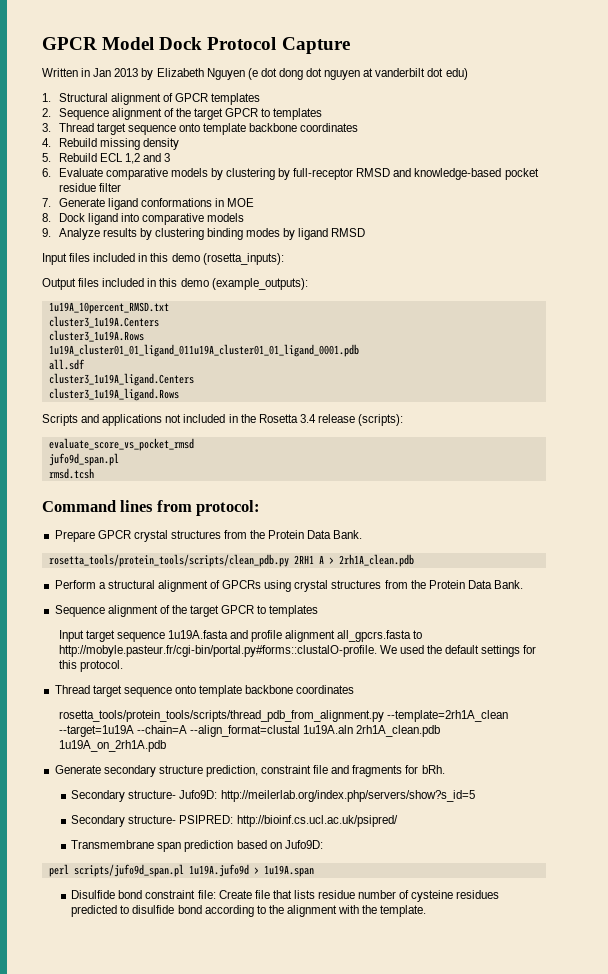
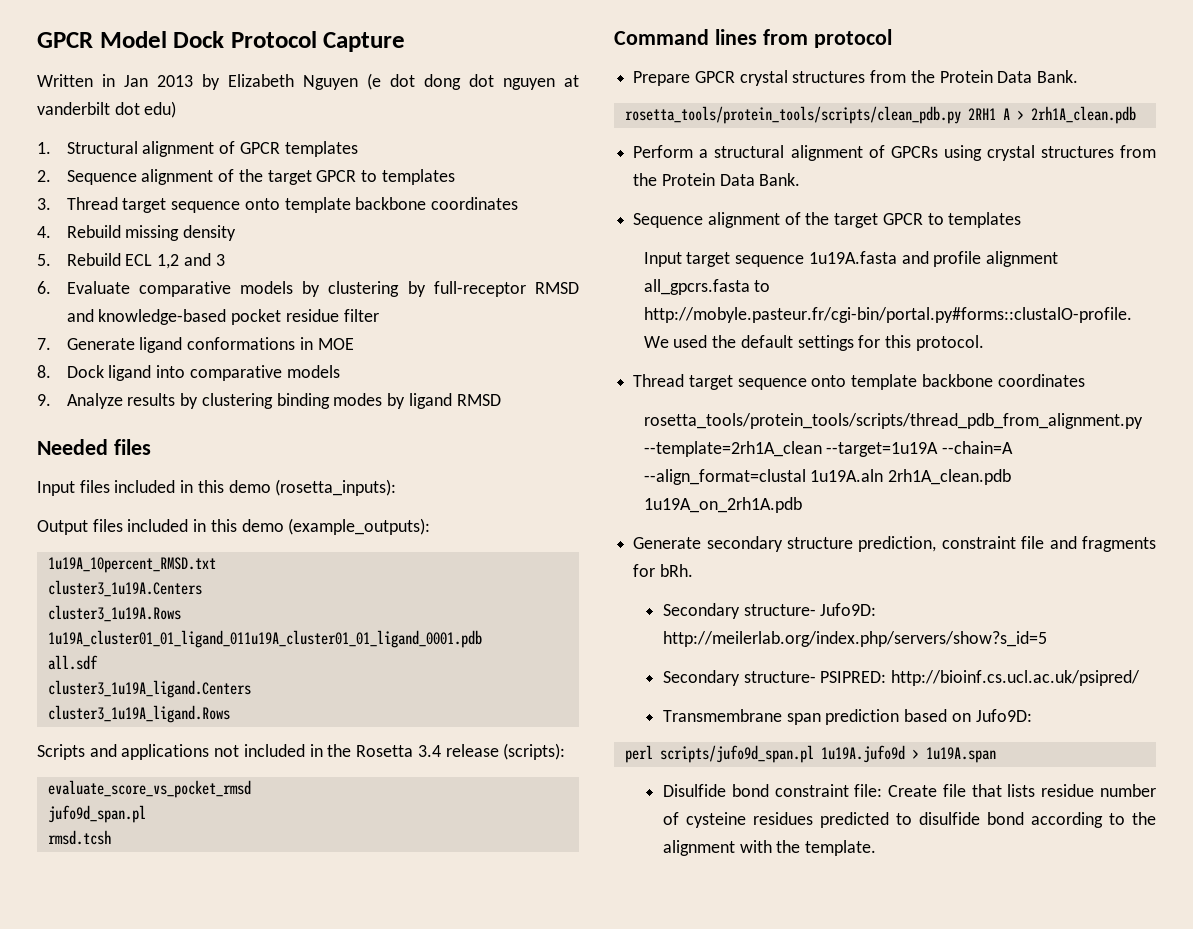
(366, 232) none -> [37,439,151,455] // Needed files
[196,500,261,516] protocol: -> [813,29,892,48] protocol

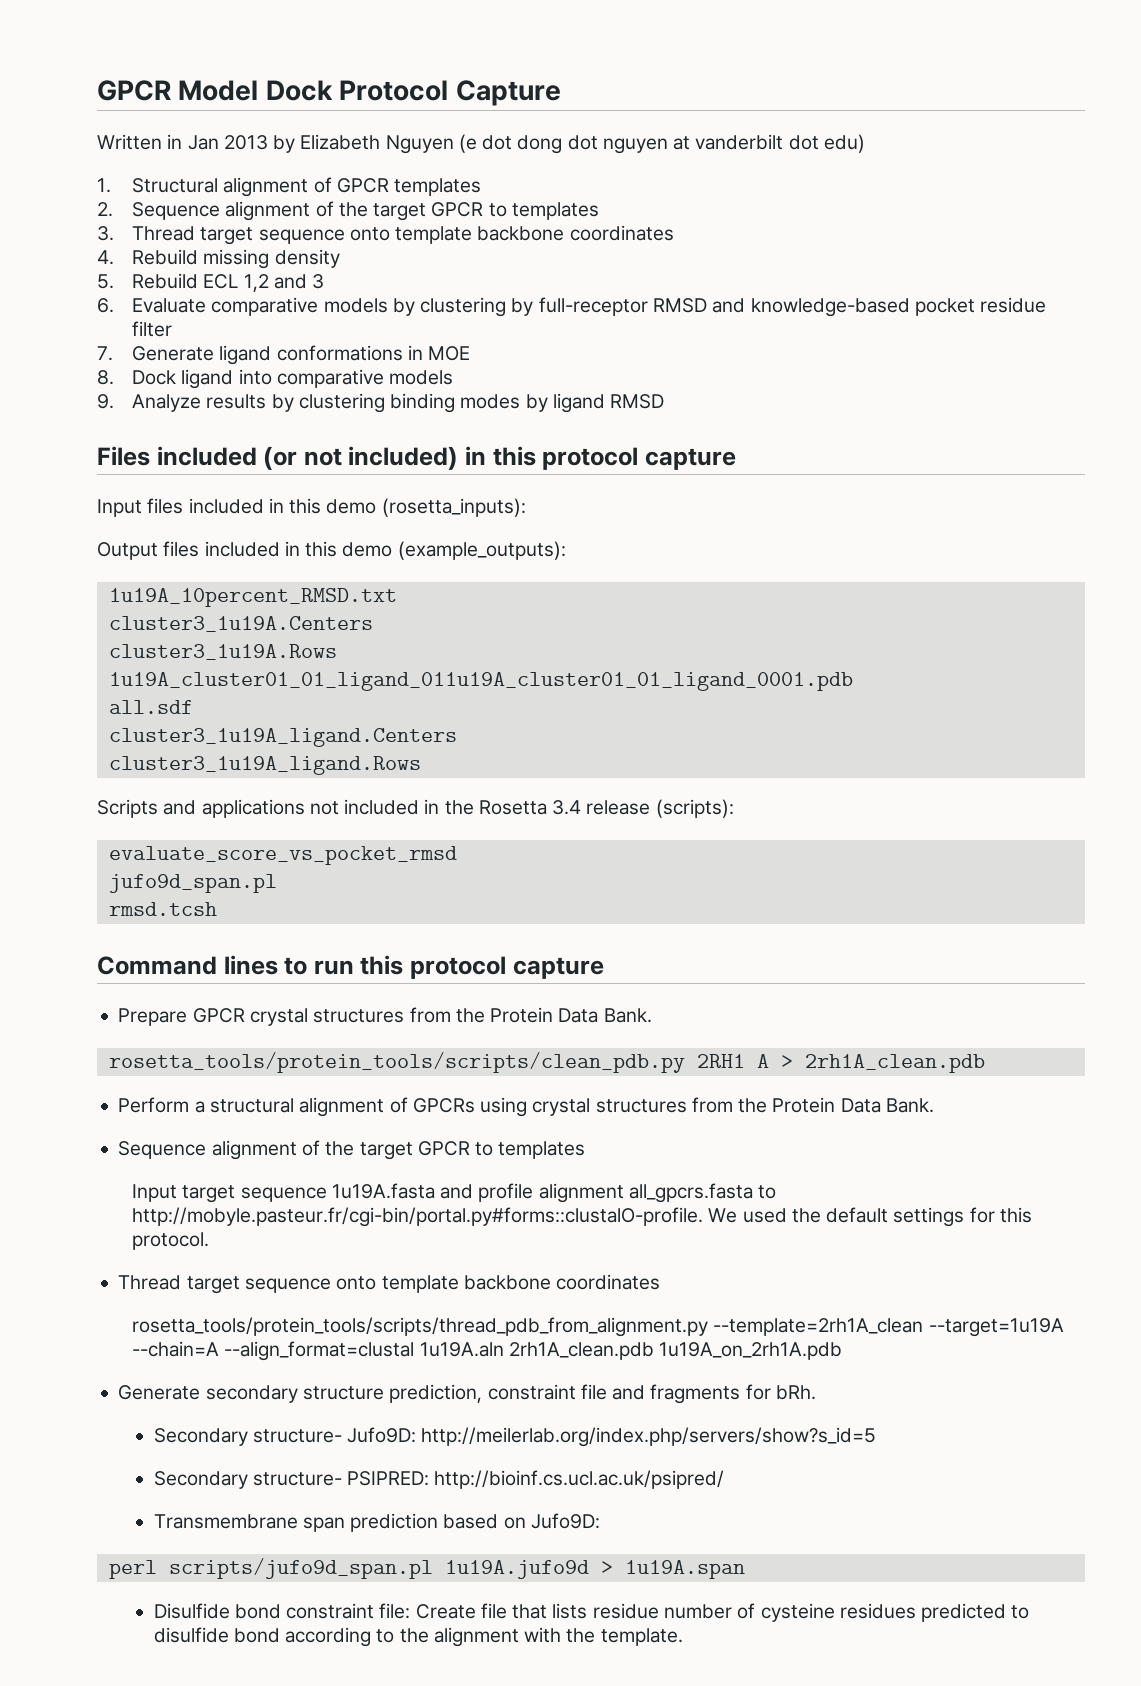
[37,439,151,455] Needed files -> [97,446,736,470] Files included (or not included) in this protocol capture
[762,29,892,48] from protocol -> [284,955,604,979] to run this protocol capture

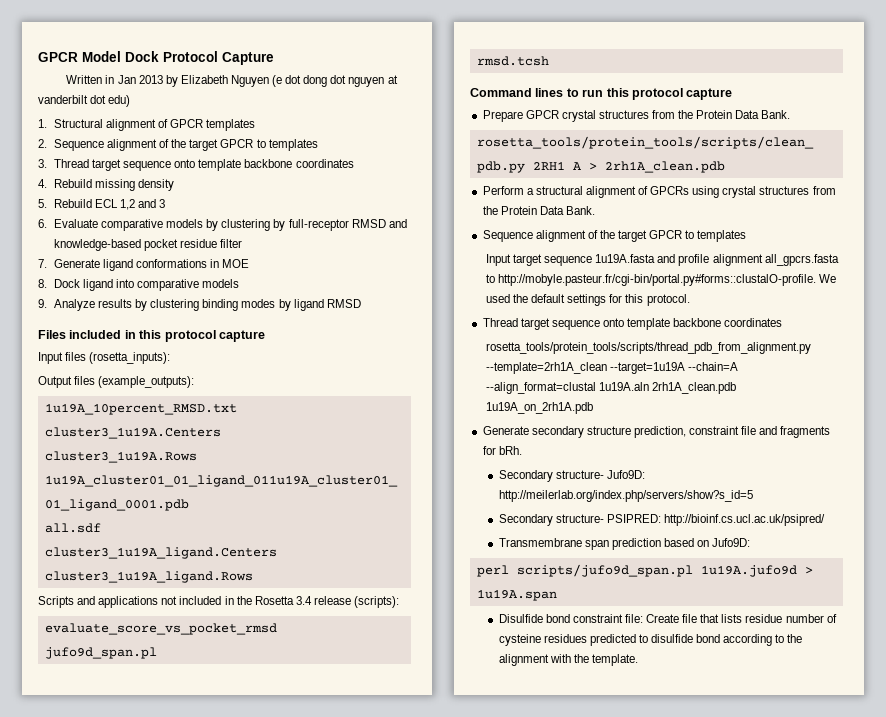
[263,446,459,470] (or not included) -> (122, 334) none
[188,498,377,514] included in this demo -> (87, 356) none
[204,541,393,557] included in this demo -> (96, 380) none

